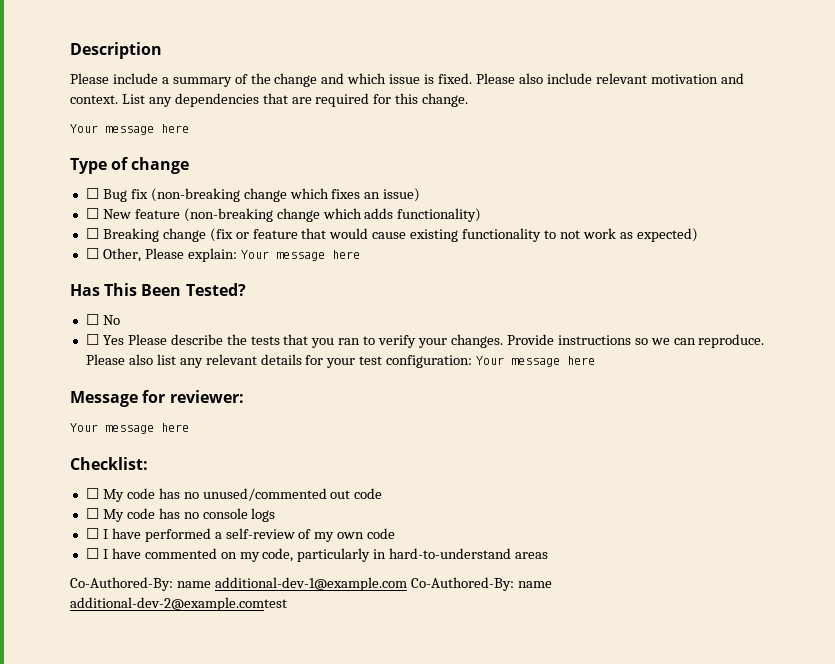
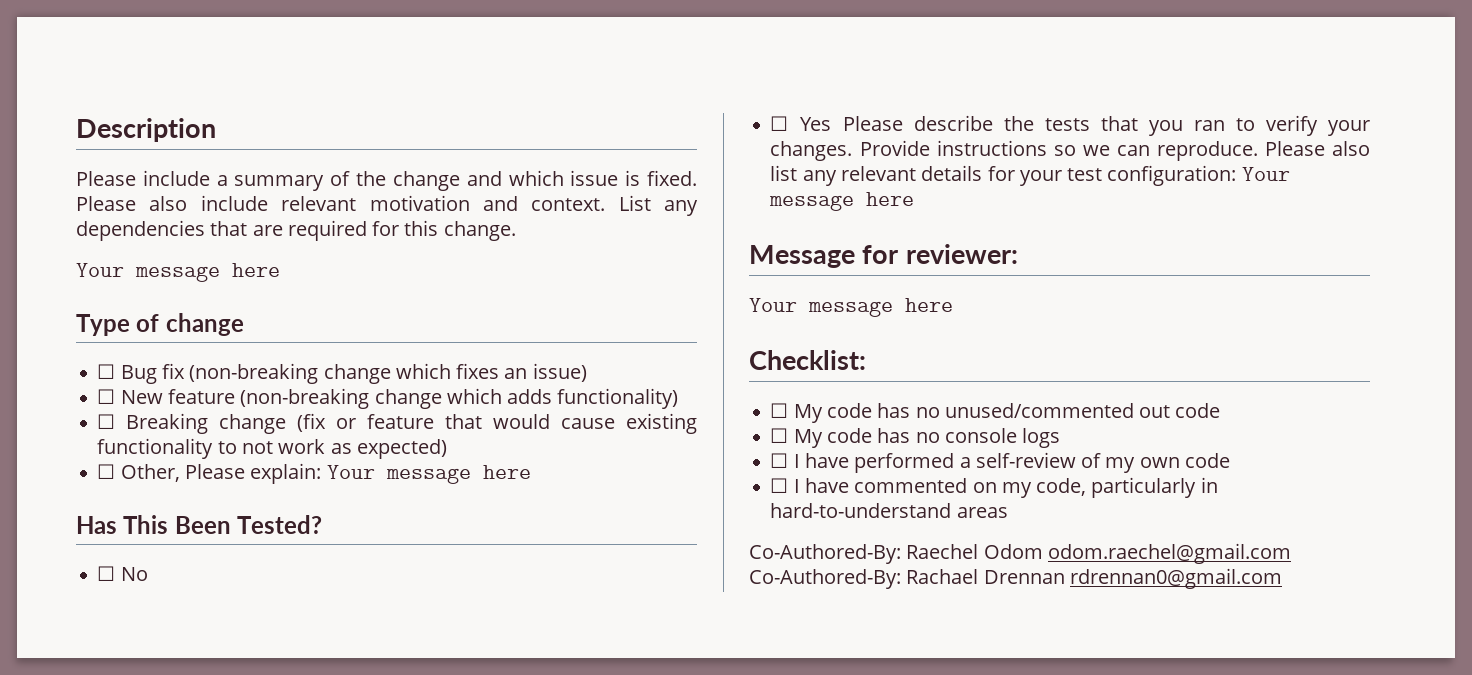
[176,577,552,591] [70,597,287,611] name additional-dev-1@example.com Co-Authored-By: name additional-dev-2@example.comtest -> [906,543,1291,564] [749,568,1282,589] Raechel Odom odom.raechel@gmail.com Co-Authored-By: Rachael Drennan rdrennan0@gmail.com

